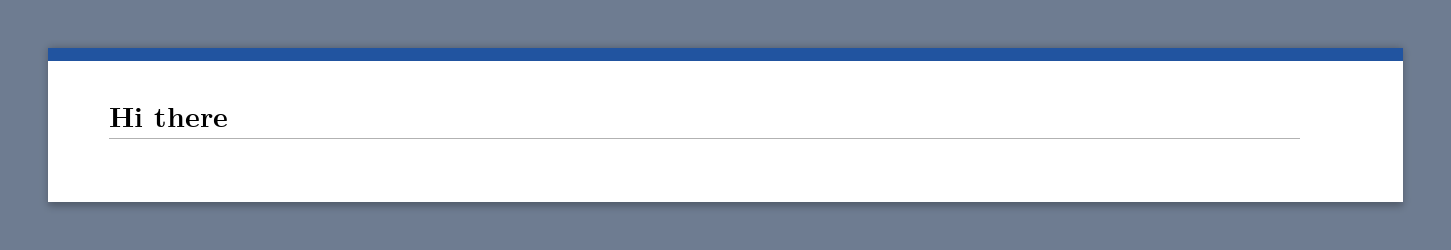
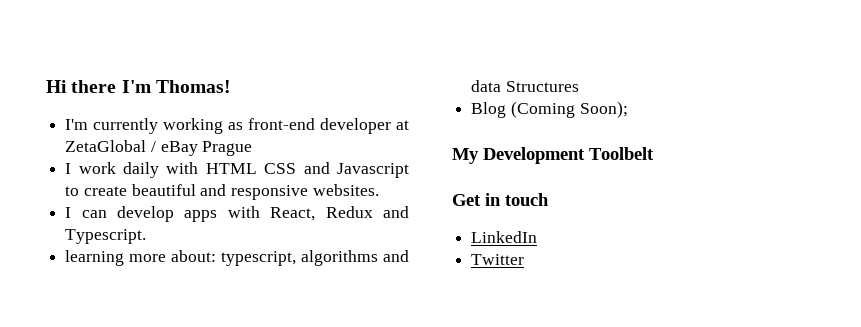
(228, 117) none -> [121,80,231,93] [65,118,409,134] [65,140,253,156] [65,162,409,178] [65,184,379,200] [65,206,409,222] [65,229,147,244] [65,250,409,266] [471,80,579,92] [471,101,628,118] [452,147,654,164] [452,193,549,206] [471,231,538,243] [471,254,525,265] I'm Thomas! // I'm currently working as front-end developer at ZetaGlobal / eBay Prague // I work daily with HTML CSS and Javascript to create beautiful and responsive websites. // I can develop apps with React, Redux and Typescript. // learning more about: typescript, algorithms and data Structures // Blog (Coming Soon); // My Development Toolbelt // Get in touch // LinkedIn // Twitter

